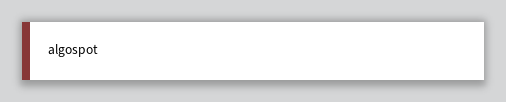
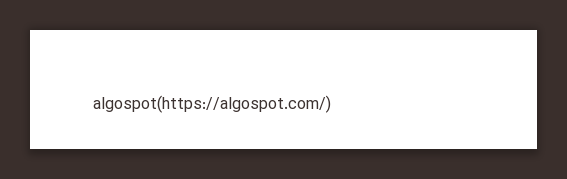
[48,44,98,57] algospot -> [93,95,331,113] algospot(https://algospot.com/)

